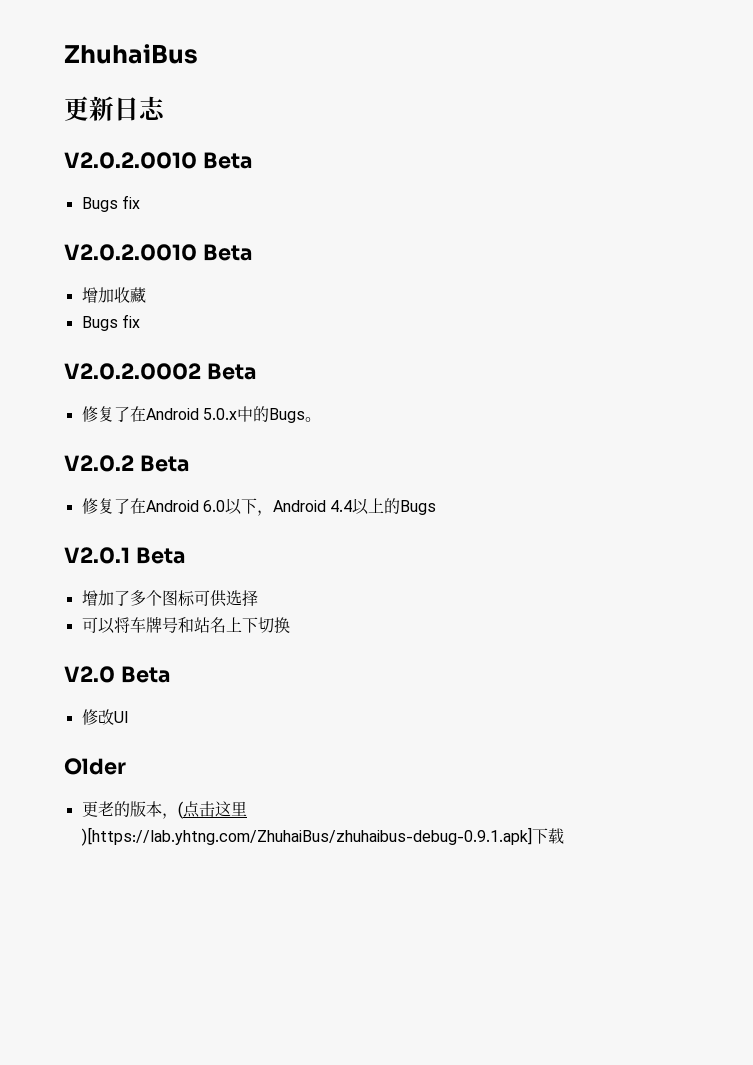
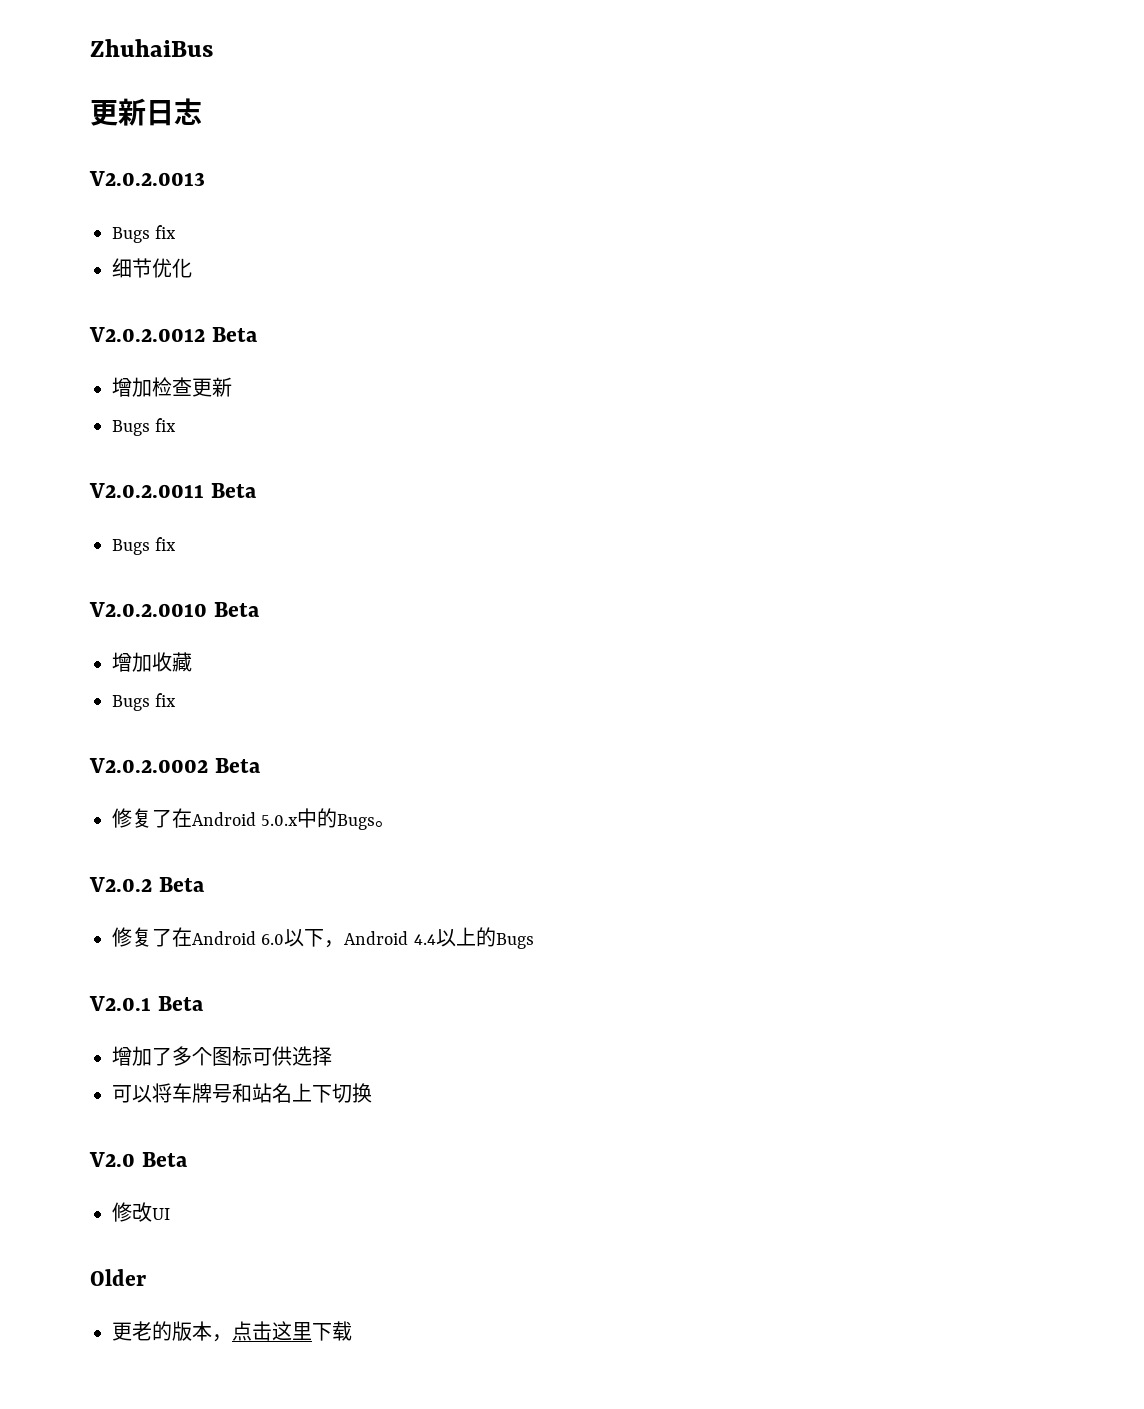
[64,152,197,169] V2.0.2.0010 -> [89,171,205,186] [112,225,177,243] [112,258,192,278] [89,327,258,342] [112,377,232,397] [112,418,177,436] [89,483,204,498] V2.0.2.0013 // Bugs fix // 细节优化 // V2.0.2.0012 Beta // 增加检查更新 // Bugs fix // V2.0.2.0011
[177,801,183,819] ( -> (232, 1338) none
[80,827,532,846] )[https://lab.yhtng.com/ZhuhaiBus/zhuhaibus-debug-0.9.1.apk] -> (312, 1331) none

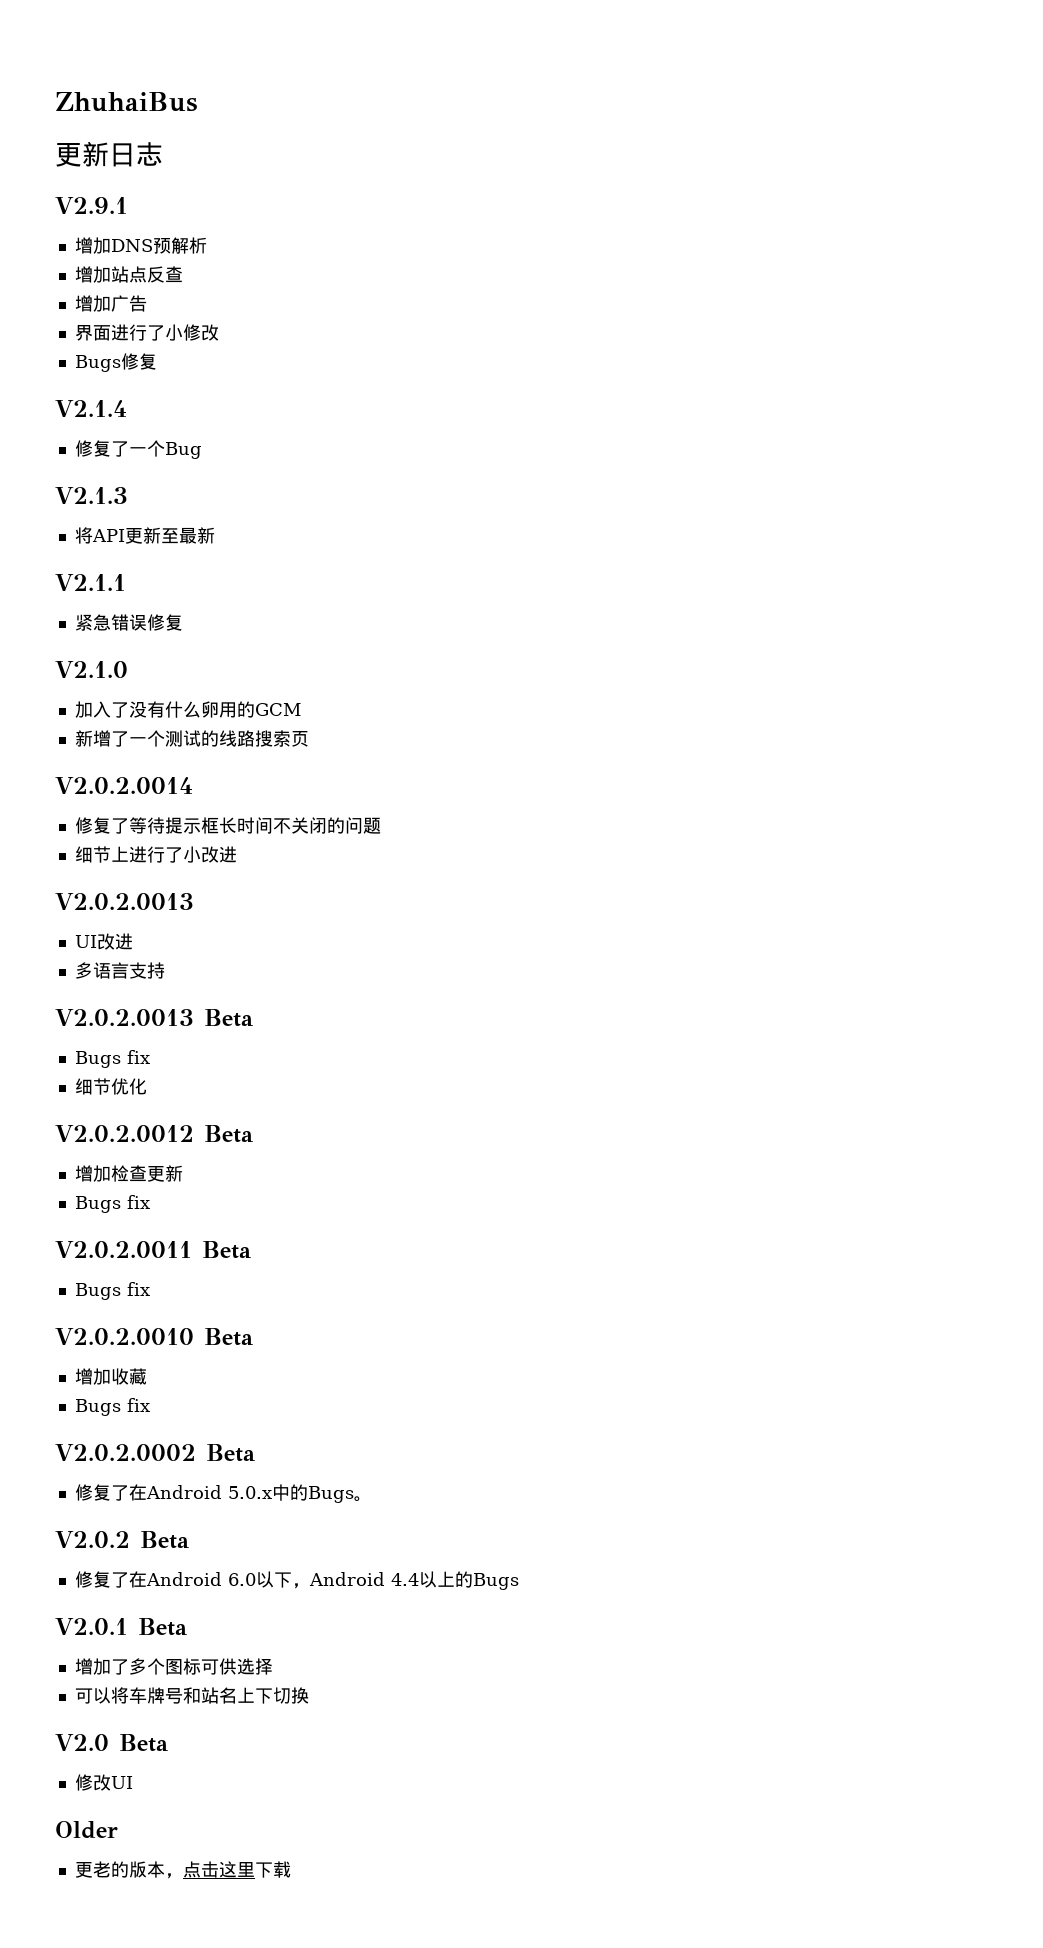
[89,171,205,186] V2.0.2.0013 -> [55,197,128,214] [74,237,207,254] [74,266,183,283] [74,295,147,312] [74,324,219,341] [74,353,157,372] [55,400,127,417] [74,440,202,459] [55,487,128,504] [74,527,215,544] [55,574,126,591] [74,614,183,631] [55,661,128,678] [74,701,301,718] [74,730,309,747] [55,777,193,794] [74,817,381,834] [74,846,237,863] [55,893,194,910] [74,933,133,950] [74,962,165,979] [55,1009,253,1027] V2.9.1 // 增加DNS预解析 // 增加站点反查 // 增加广告 // 界面进行了小修改 // Bugs修复 // V2.1.4 // 修复了一个Bug // V2.1.3 // 将API更新至最新 // V2.1.1 // 紧急错误修复 // V2.1.0 // 加入了没有什么卵用的GCM // 新增了一个测试的线路搜索页 // V2.0.2.0014 // 修复了等待提示框长时间不关闭的问题 // 细节上进行了小改进 // V2.0.2.0013 // UI改进 // 多语言支持 // V2.0.2.0013 Beta

